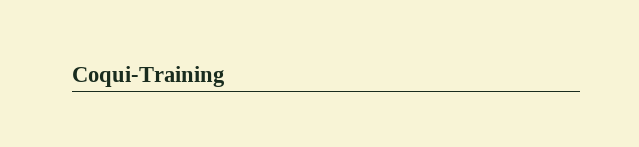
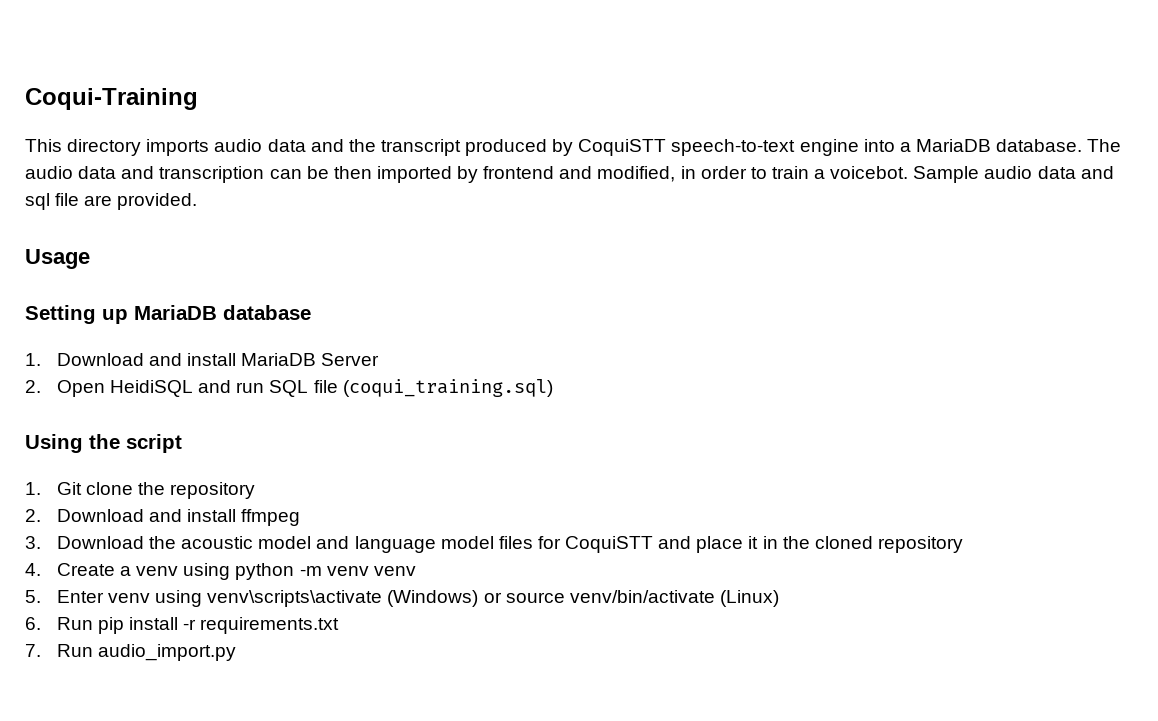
(225, 76) none -> [25,139,1122,156] [25,166,1114,183] [25,193,198,210] [25,249,90,269] [25,305,311,324] [25,353,380,366] [25,379,553,397] [25,434,182,453] [25,482,256,499] [25,509,301,526] [25,536,963,553] [25,563,416,580] [25,590,779,607] [25,617,340,634] [25,644,237,661] // This directory imports audio data and the transcript produced by CoquiSTT speech-to-text engine into a MariaDB database. The audio data and transcription can be then imported by frontend and modified, in order to train a voicebot. Sample audio data and sql file are provided. // Usage // Setting up MariaDB database // 1. Download and install MariaDB Server // 2. Open HeidiSQL and run SQL file (coqui_training.sql) // Using the script // 1. Git clone the repository // 2. Download and install ffmpeg // 3. Download the acoustic model and language model files for CoquiSTT and place it in the cloned repository // 4. Create a venv using python -m venv venv // 5. Enter venv using venv\scripts\activate (Windows) or source venv/bin/activate (Linux) // 6. Run pip install -r requirements.txt // 7. Run audio_import.py

